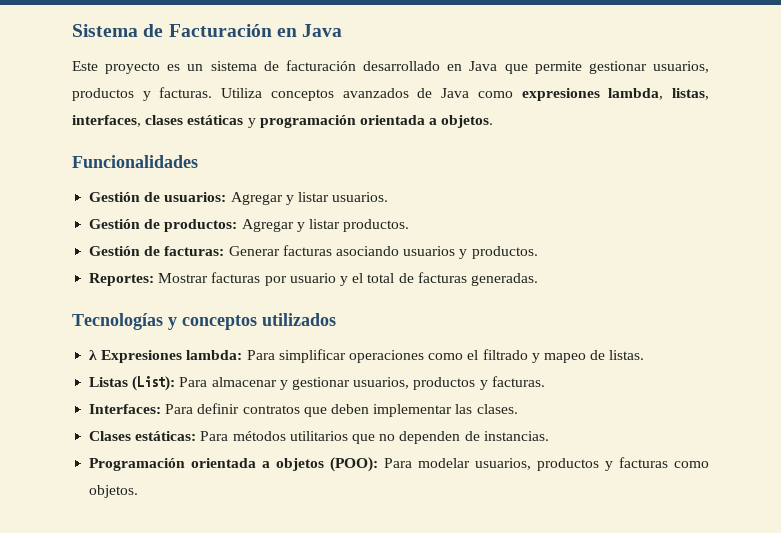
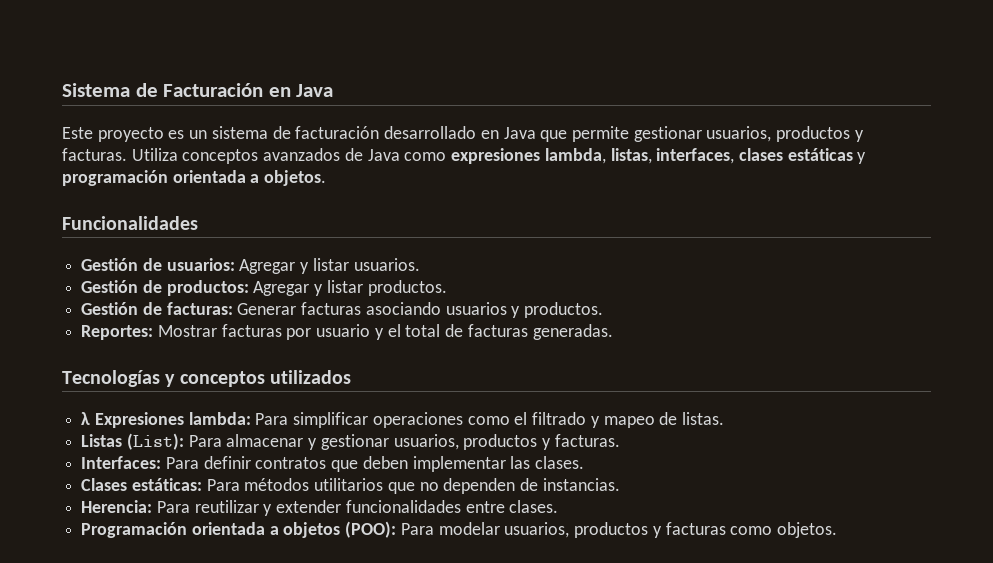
(549, 436) none -> [81,500,559,516] // Herencia: Para reutilizar y extender funcionalidades entre clases.

